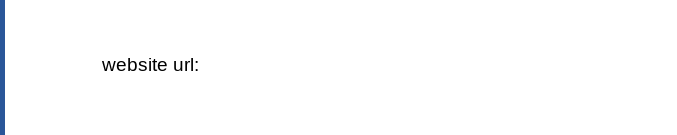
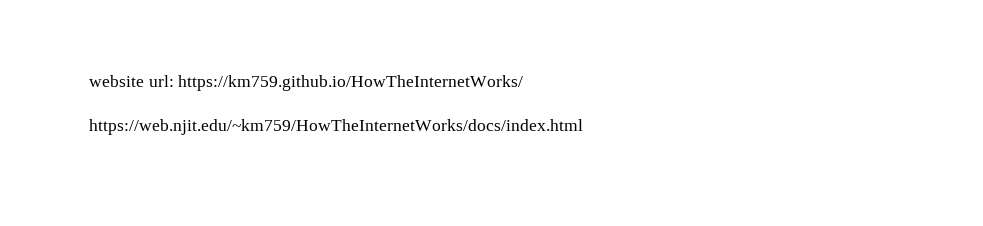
(200, 64) none -> [178,75,524,91] [89,119,583,135] https://km759.github.io/HowTheInternetWorks/ // https://web.njit.edu/~km759/HowTheInternetWorks/docs/index.html

